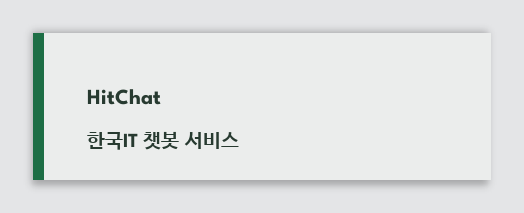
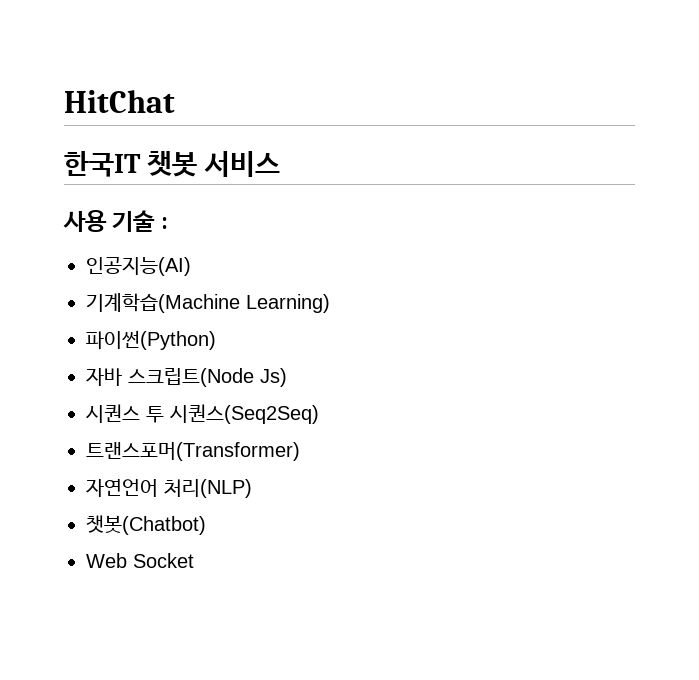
(239, 140) none -> [63,210,168,232] [86,257,191,276] [86,293,330,313] [86,330,216,350] [86,368,287,387] [86,404,319,424] [86,442,300,461] [86,479,252,498] [86,515,206,535] [86,553,194,568] // 사용 기술 : // 인공지능(AI) // 기계학습(Machine Learning) // 파이썬(Python) // 자바 스크립트(Node Js) // 시퀀스 투 시퀀스(Seq2Seq) // 트랜스포머(Transformer) // 자연언어 처리(NLP) // 챗봇(Chatbot) // Web Socket

